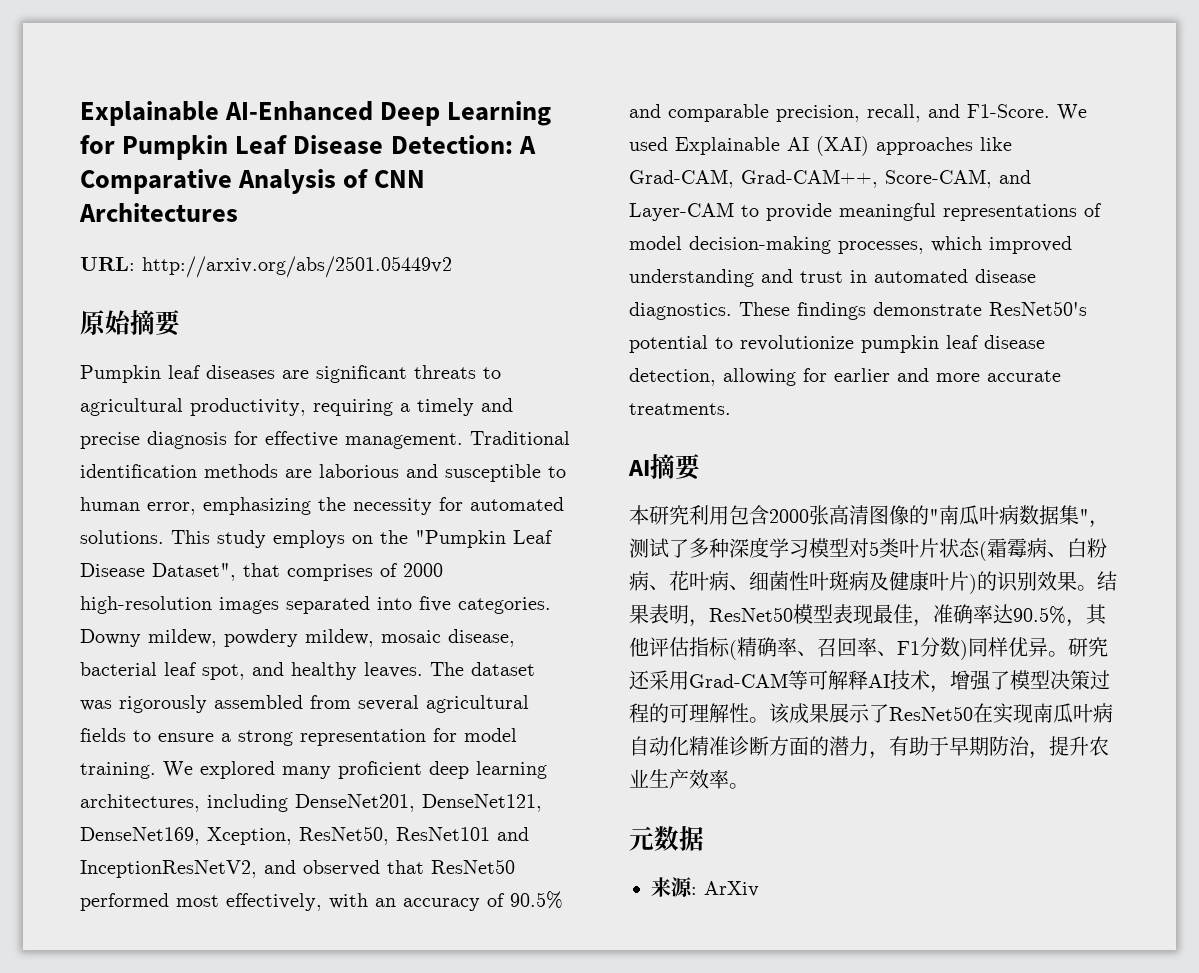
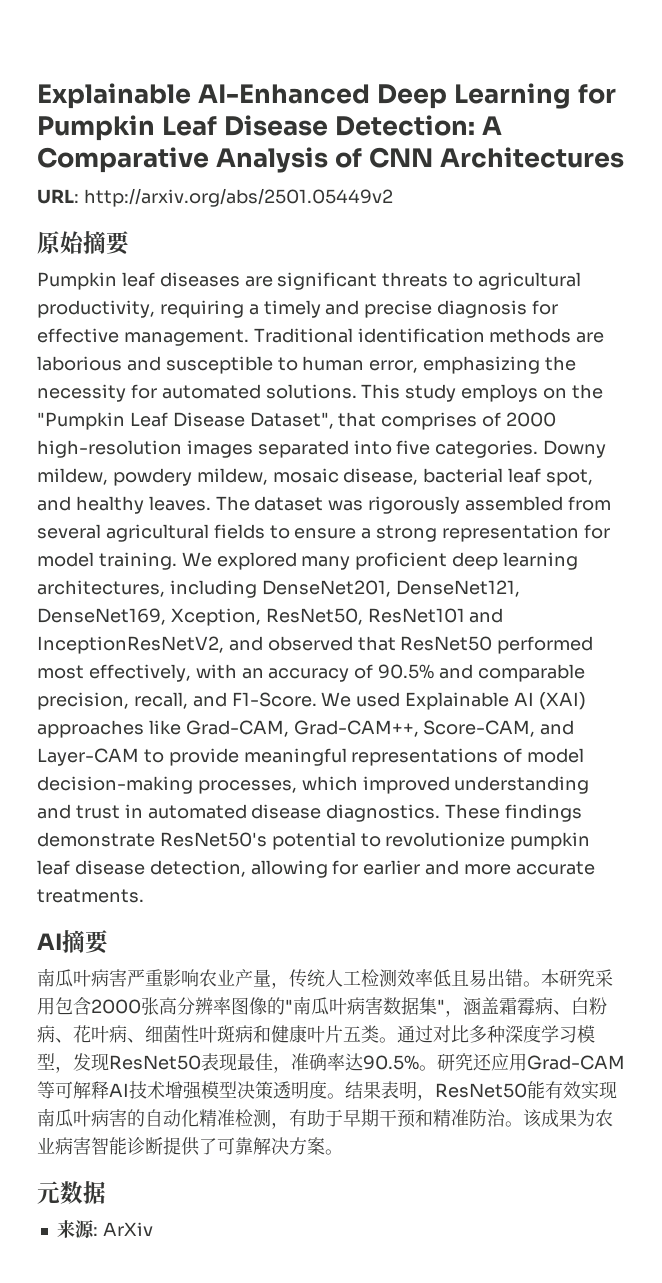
[629,505,709,525] 本研究利 -> [37,968,613,989] 南瓜叶病害严重影响农业产量，传统人工检测效率低且易出错。本研究采
[849,505,869,525] 清 -> [177,997,231,1015] 分辨率
(1019, 515) none -> [365,997,383,1015] 害
[629,537,987,561] 测试了多种深度学习模型对5类叶片状态( -> [463,997,499,1015] 涵盖
[869,572,889,591] 及 -> [253,1025,271,1043] 和
[969,571,1117,594] [629,604,833,627] )的识别效果。结果表明，ResNet50模型 -> [343,1025,595,1043] [37,1053,201,1073] 五类。通过对比多种深度学习模型，发现ResNet50
[1066,604,1107,627] [629,637,1048,660] ，其他评估指标(精确率、召回率、F1分数)同样优异 -> (419, 1062) none
[649,670,669,690] 采 -> [491,1053,509,1071] 应
[930,670,1110,693] [629,703,993,724] ，增强了模型决策过程的可理解性。该成果展示了ResNet50在 -> [165,1081,581,1101] 增强模型决策透明度。结果表明，ResNet50能有效
(1113, 713) none -> [109,1109,145,1127] 害的
[729,736,1109,759] [629,769,729,789] 诊断方面的潜力，有助于早期防治，提升农业生产效率 -> [235,1109,613,1129] [37,1137,325,1156] 检测，有助于早期干预和精准防治。该成果为农业病害智能诊断提供了可靠解决方案

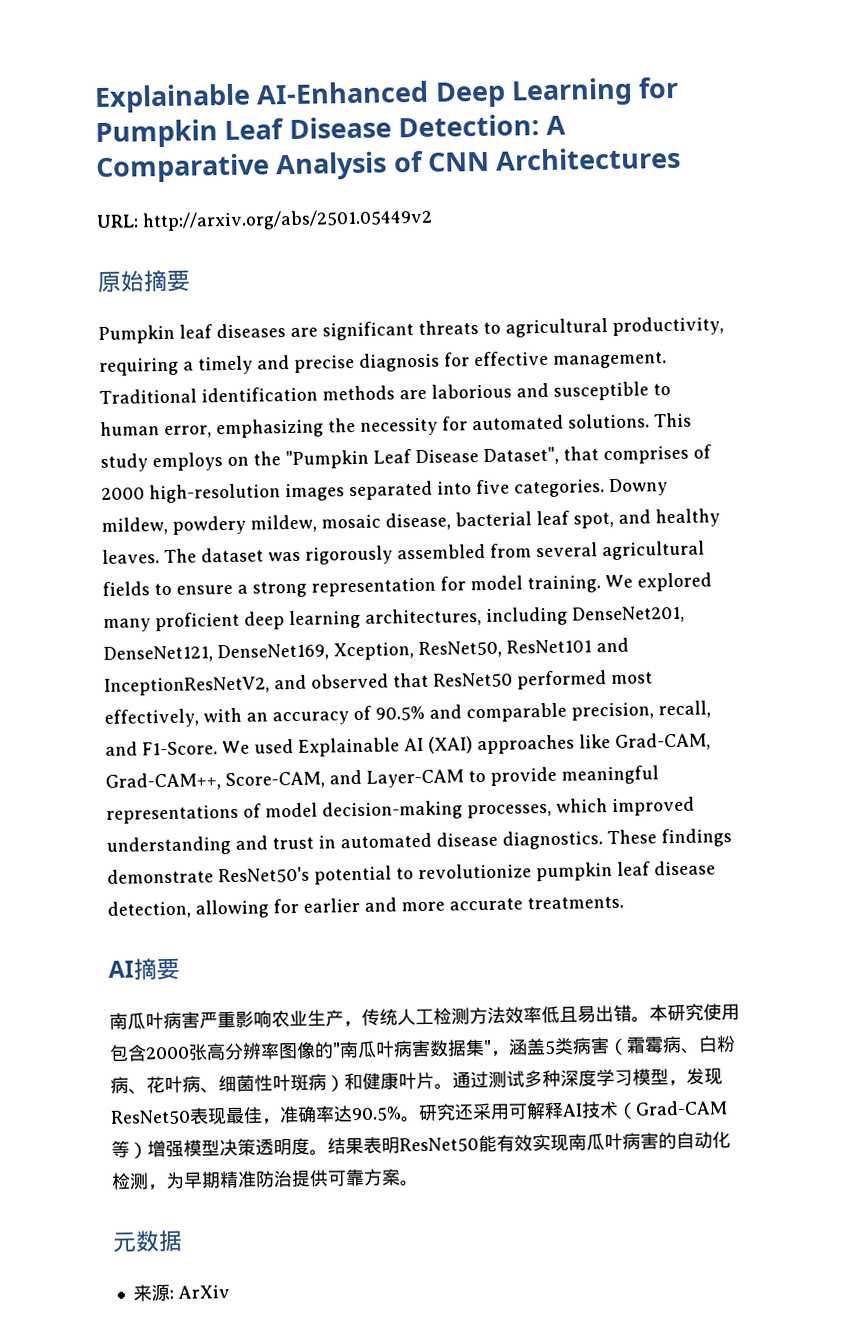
[235,969,271,987] 产量 -> [307,1009,344,1027] 生产
(397, 978) none -> [469,1006,506,1025] 方法
[595,969,613,987] 采 -> [703,1003,722,1021] 使
(499, 1005) none -> [544,1037,628,1056] 5类病害（
(253, 1034) none -> [326,1075,345,1092] ）
[343,1025,469,1043] 五类。通过对比 -> [434,1070,525,1090] 。通过测试
[491,1053,625,1071] [37,1081,55,1099] 应用Grad-CAM等 -> [472,1102,510,1121] 采用
(165, 1090) none -> [617,1100,728,1119] [111,1140,148,1159] （Grad-CAM等）
[417,1094,435,1101] ， -> (400, 1145) none
[199,1109,613,1129] [37,1137,289,1156] 精准检测，有助于早期干预和精准防治。该成果为农业病害智能诊断提供了可靠解决 -> [111,1168,365,1191] 检测，为早期精准防治提供可靠

